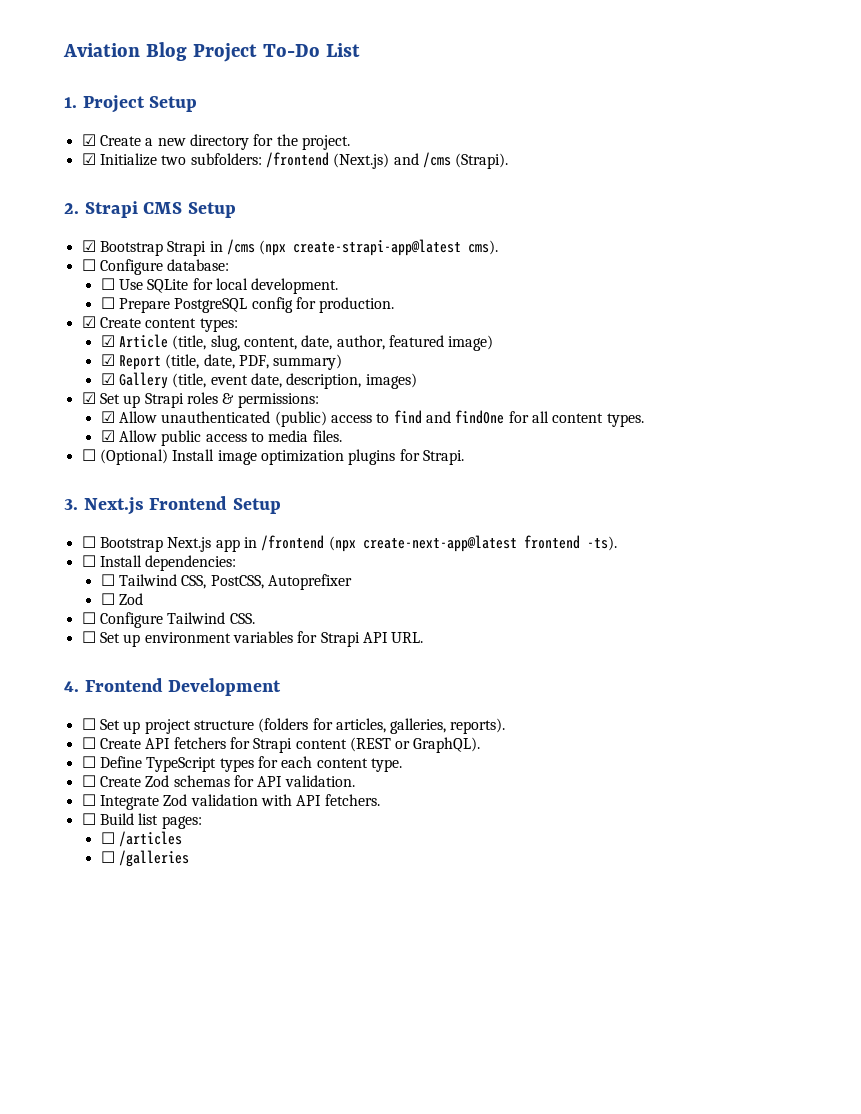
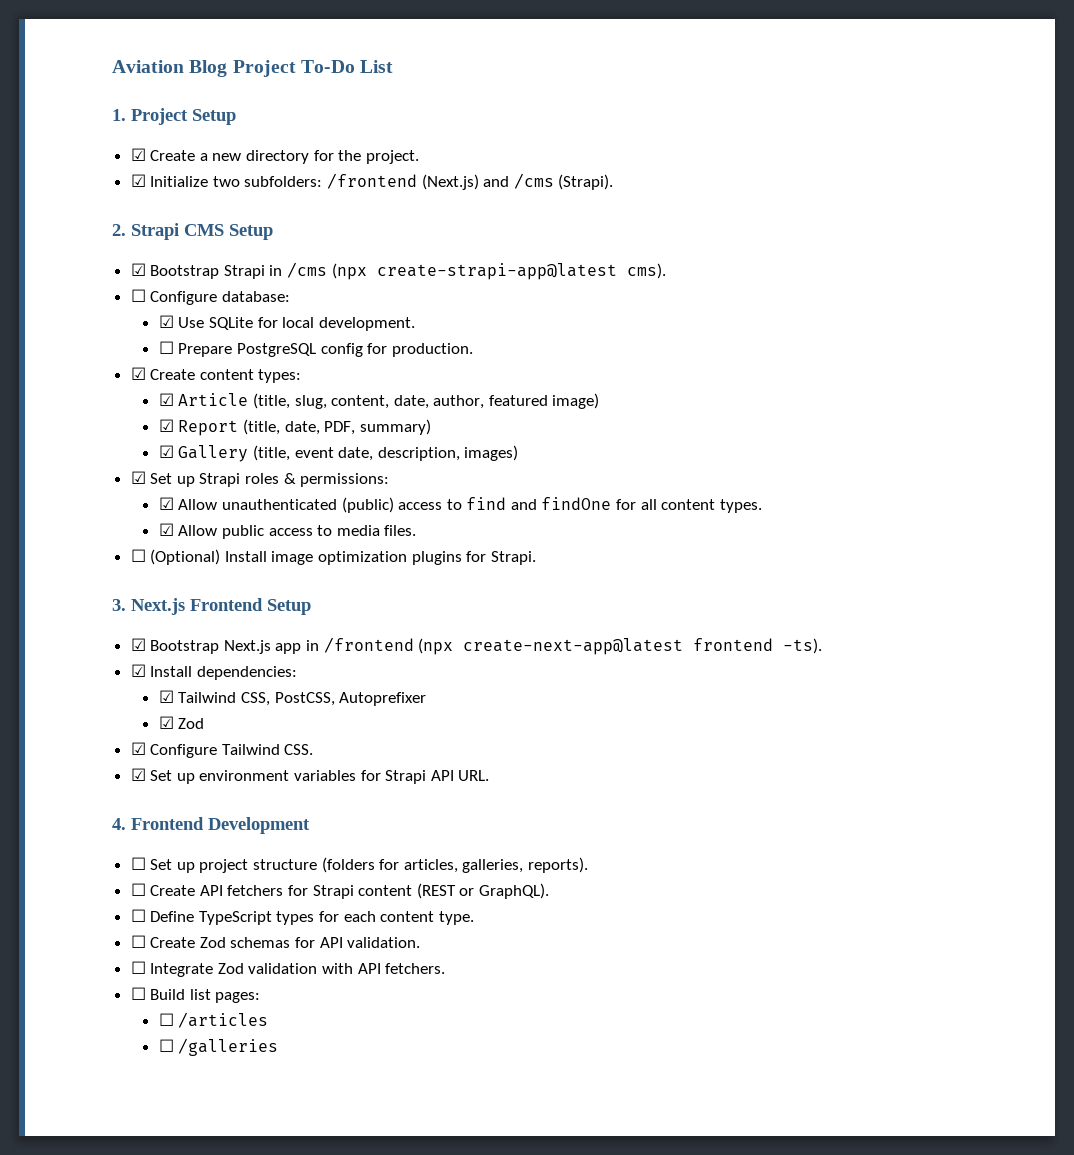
[100,278,115,290] ☐ -> [158,315,174,328] ☑
[81,536,96,548] ☐ -> [130,638,146,651] ☑
[81,555,96,567] ☐ -> [130,664,146,677] ☑
[100,574,115,586] ☐ -> [158,690,174,703] ☑
[100,593,115,605] ☐ -> [158,716,174,729] ☑
[81,612,96,624] ☐ -> [130,742,146,755] ☑
[81,631,96,643] ☐ -> [130,768,146,781] ☑

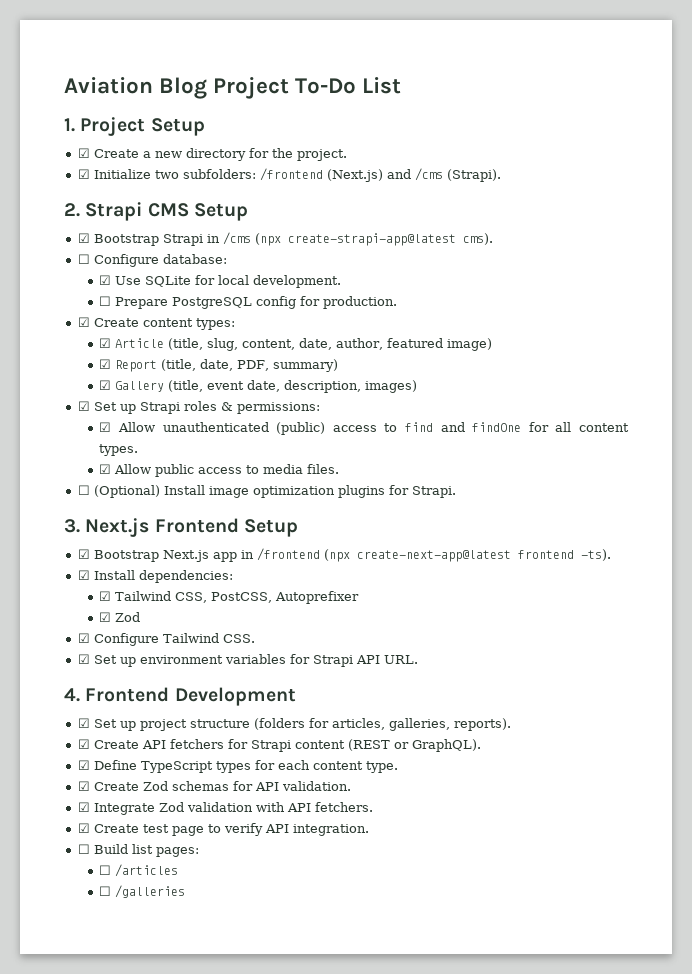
[130,857,146,870] ☐ -> [77,718,90,728] ☑
[130,883,146,896] ☐ -> [77,739,90,749] ☑
[130,909,146,922] ☐ -> [77,760,90,770] ☑
[130,935,146,948] ☐ -> [77,781,90,791] ☑
[130,961,146,974] ☐ -> [77,802,90,812] ☑
(446, 968) none -> [77,823,369,836] // ☑ Create test page to verify API integration.

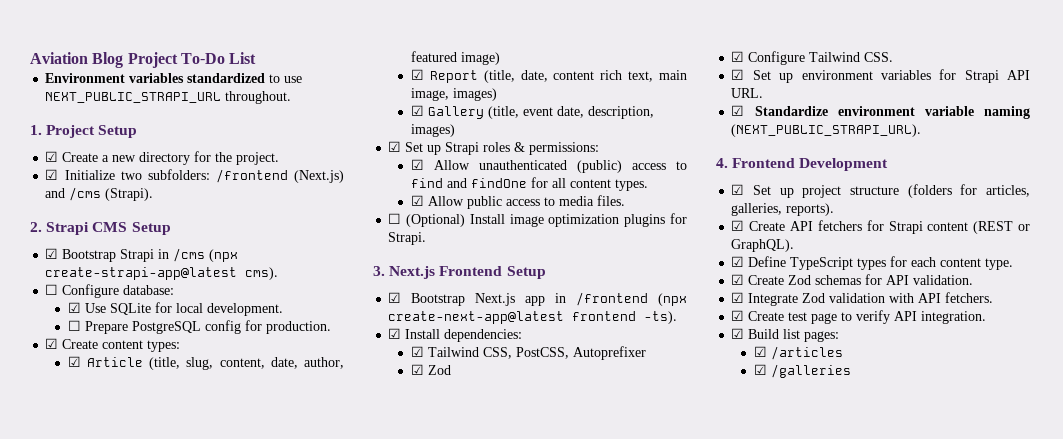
(402, 85) none -> [45,73,303,83] [45,91,292,104] // Environment variables standardized to use NEXT_PUBLIC_STRAPI_URL throughout.
[237,359,339,372] PDF, summary) -> [553,70,687,82] [410,88,497,101] content rich text, main image, images)
(418, 659) none -> [731,105,1030,119] [731,124,922,137] // ☑ Standardize environment variable naming (NEXT_PUBLIC_STRAPI_URL).
[77,844,90,854] ☐ -> [731,328,745,339] ☑
[99,865,112,875] ☐ -> [753,346,767,357] ☑
[99,886,112,896] ☐ -> [753,364,767,375] ☑

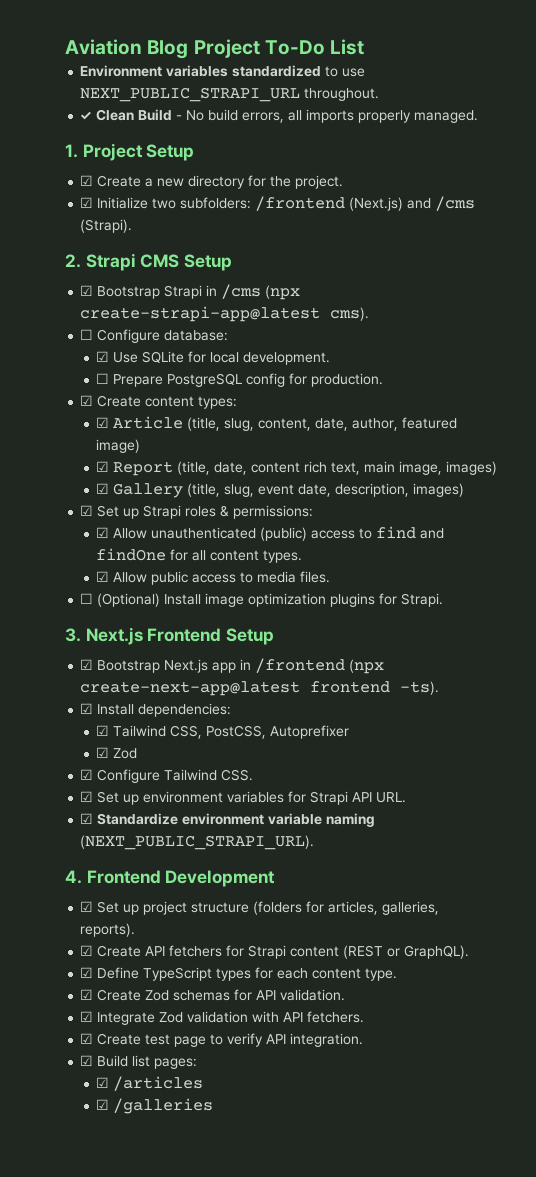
(292, 97) none -> [80,109,479,123] // ✓ Clean Build - No build errors, all imports properly managed.
(519, 112) none -> [224,484,255,497] slug,

